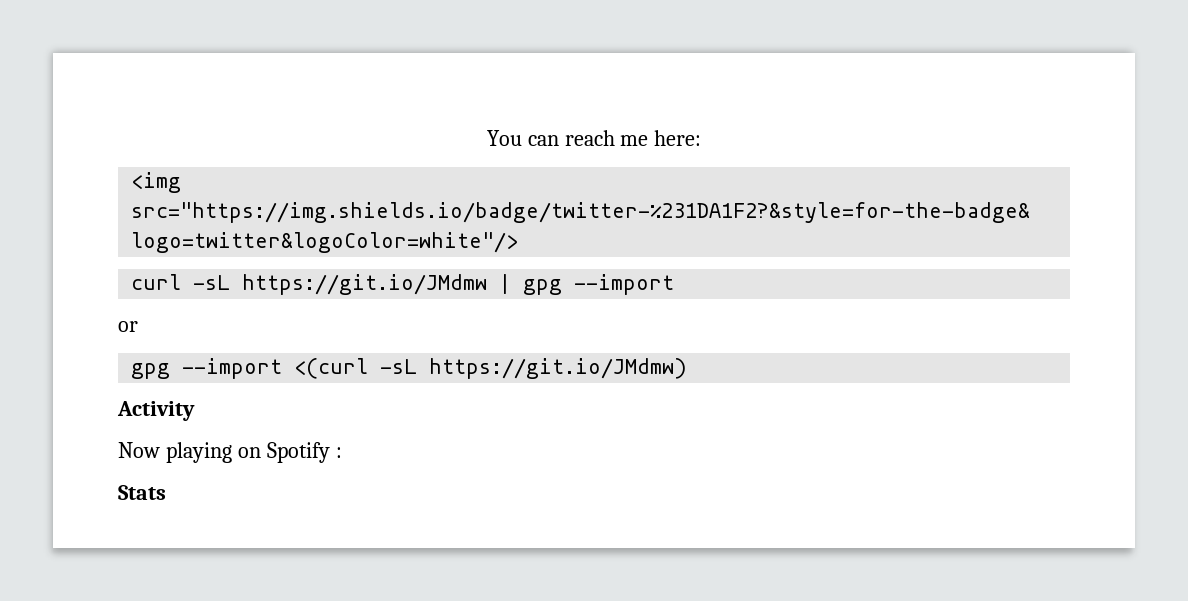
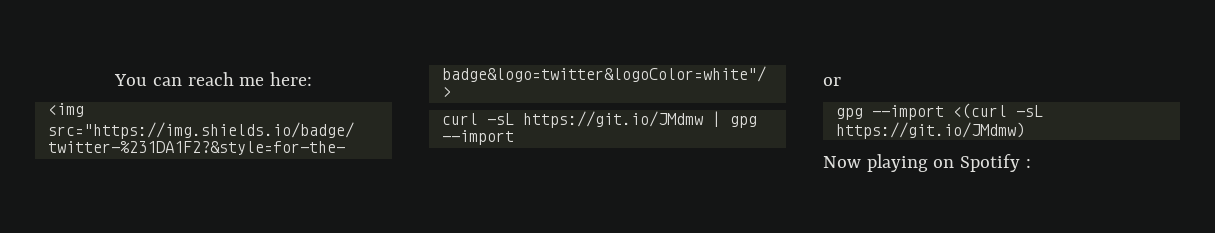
[117,401,195,421] // Activity -> (1025, 130) none
[118,485,166,500] // Stats -> (1031, 163) none

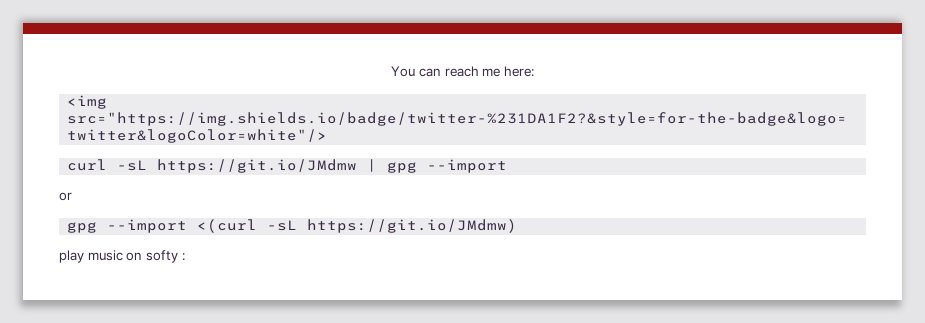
[823,154,1021,172] Now playing on Spotify -> [59,250,178,263] play music on softy

